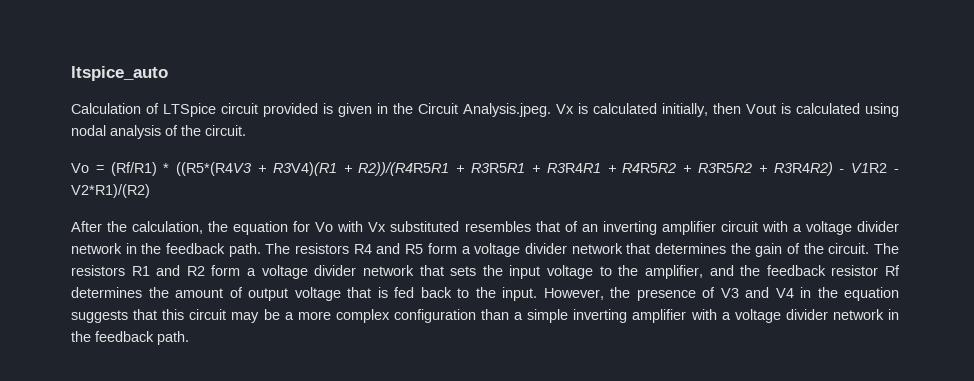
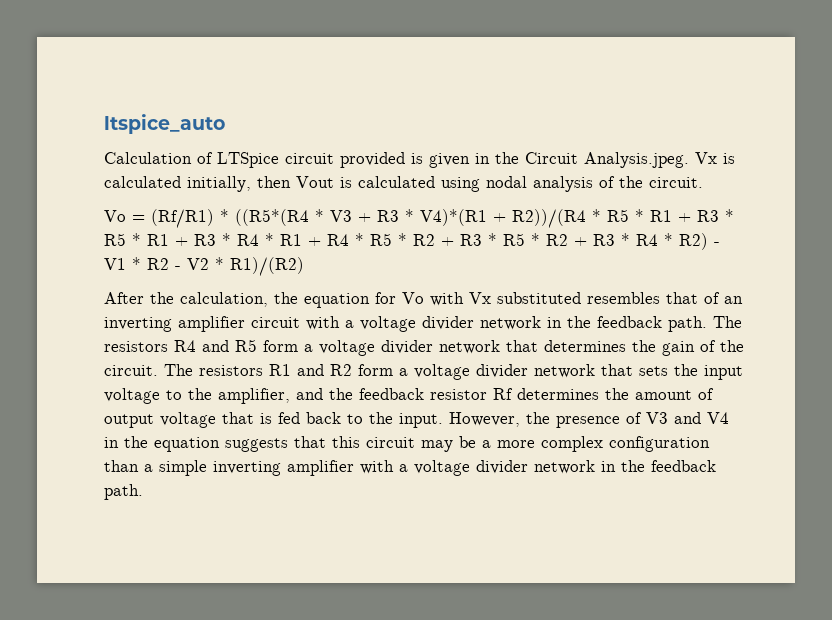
[176,162,900,176] [71,184,150,198] ((R5*(R4V3 + R3V4)(R1 + R2))/(R4R5R1 + R3R5R1 + R3R4R1 + R4R5R2 + R3R5R2 + R3R4R2) - V1R2 - V2*R1)/(R2) -> [235,209,734,228] [104,233,720,250] [104,257,304,276] ((R5*(R4 * V3 + R3 * V4)*(R1 + R2))/(R4 * R5 * R1 + R3 * R5 * R1 + R3 * R4 * R1 + R4 * R5 * R2 + R3 * R5 * R2 + R3 * R4 * R2) - V1 * R2 - V2 * R1)/(R2)

